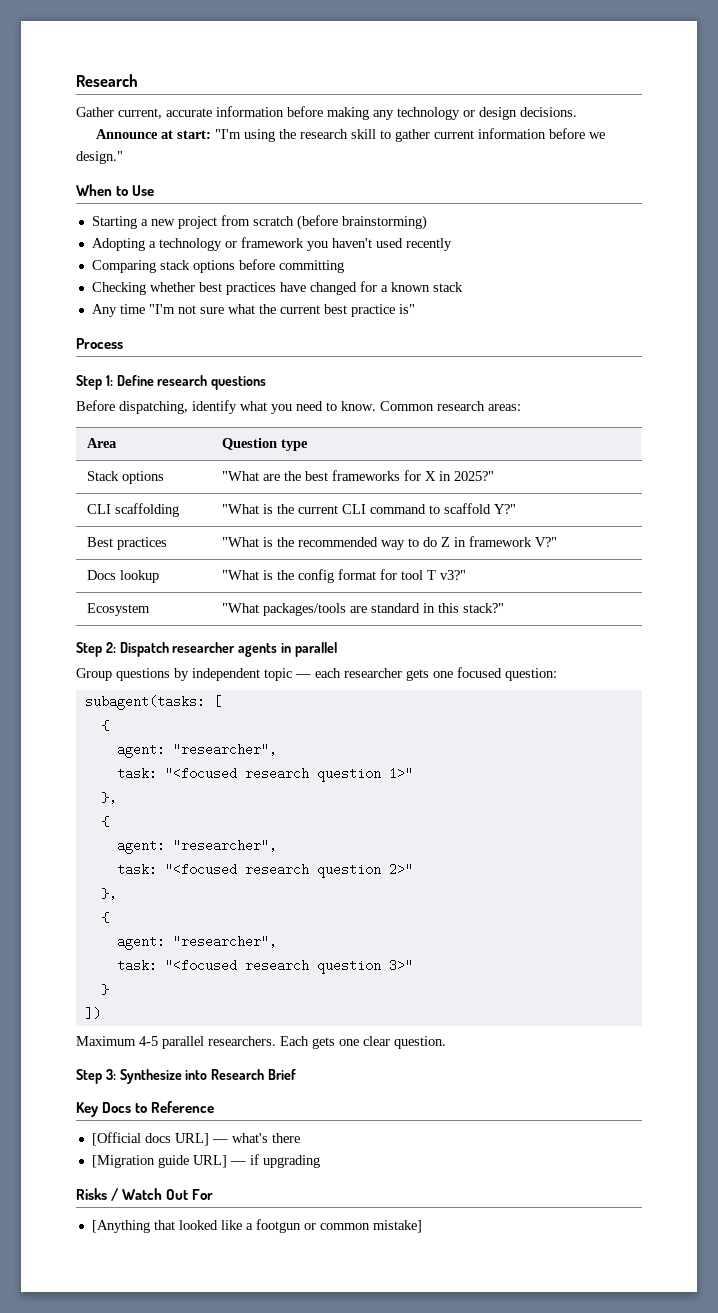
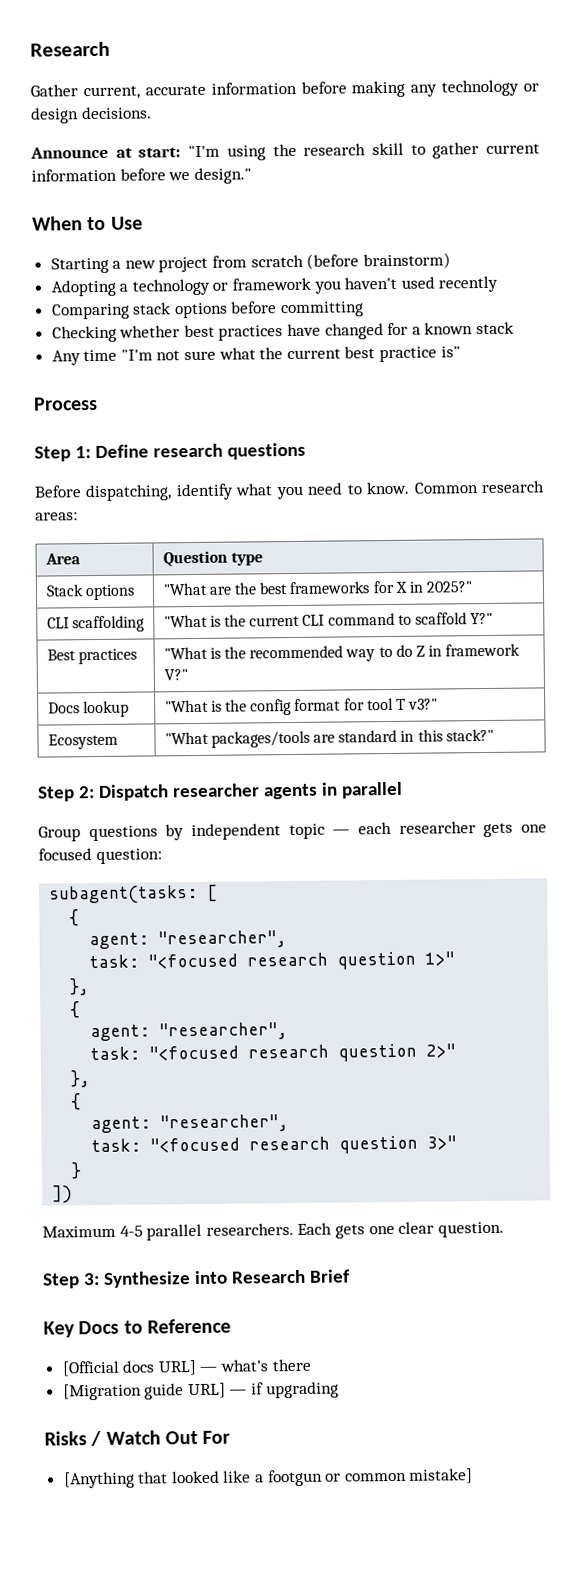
[341,215,427,230] brainstorming) -> [362,252,451,270] brainstorm)

